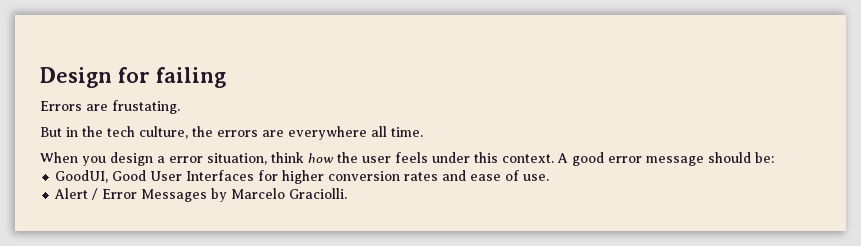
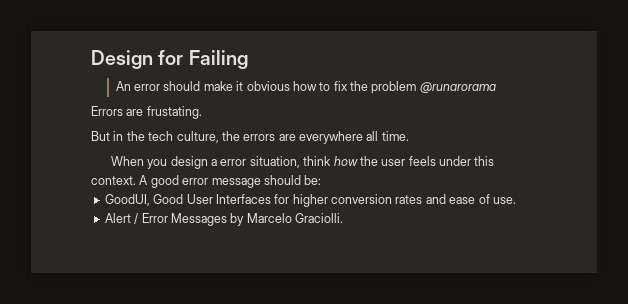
[156,67,226,88] failing -> [188,50,248,69] [115,81,496,94] Failing // An error should make it obvious how to fix the problem @runarorama

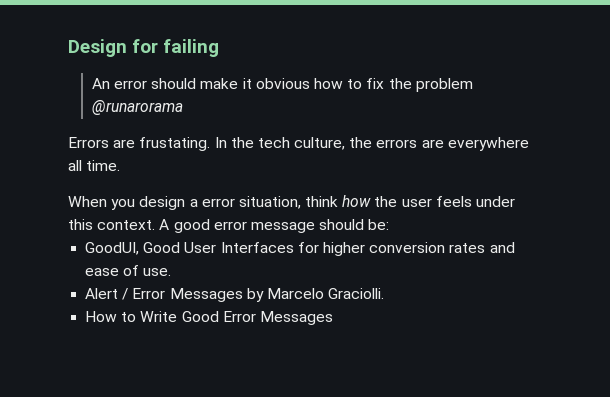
[188,50,248,69] Failing -> [163,39,220,57] failing
[91,131,124,141] // But in -> [214,137,227,148] In
(343, 218) none -> [85,311,333,325] // How to Write Good Error Messages

